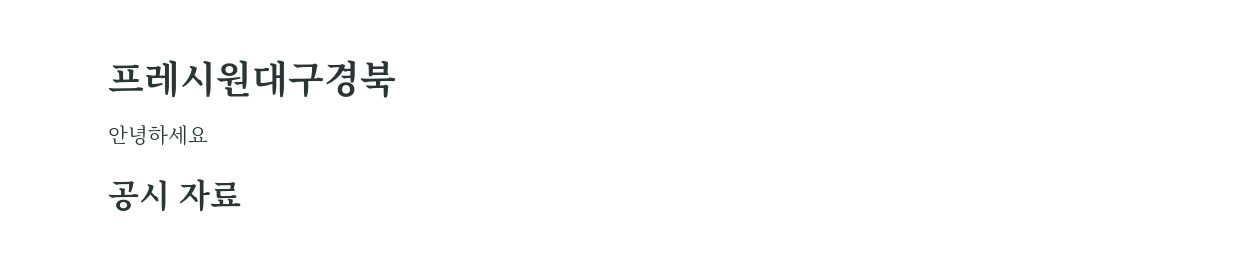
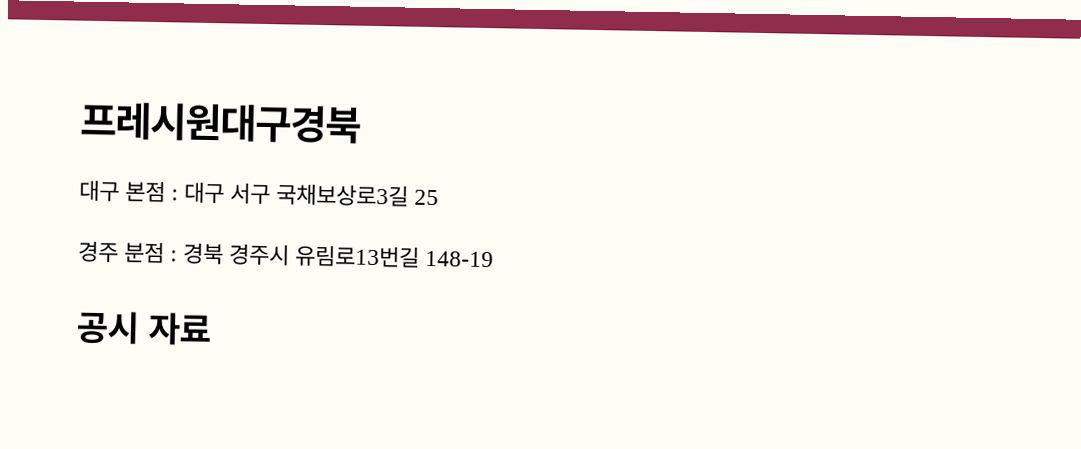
[108,125,208,146] 안녕하세요 -> [79,179,440,207] [78,240,495,268] 대구 본점 : 대구 서구 국채보상로3길 25 // 경주 분점 : 경북 경주시 유림로13번길 148-19

